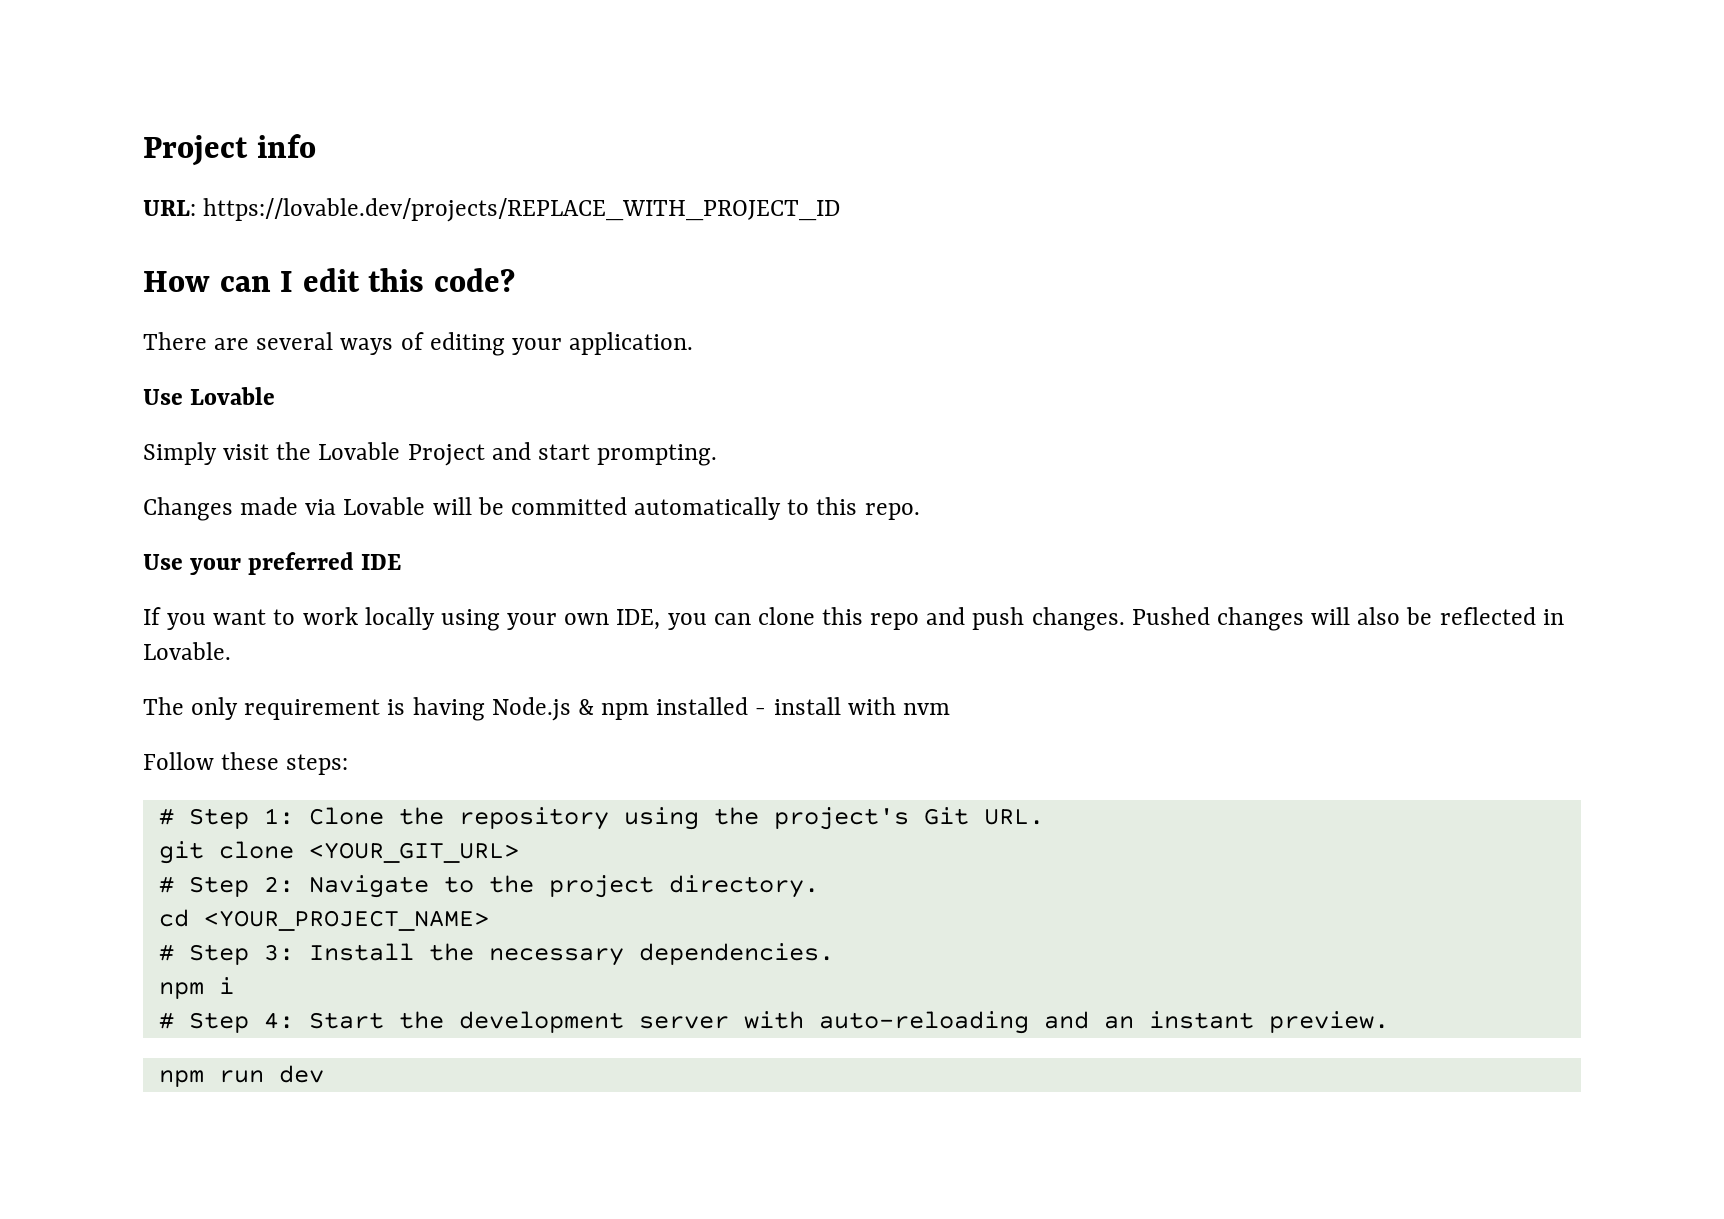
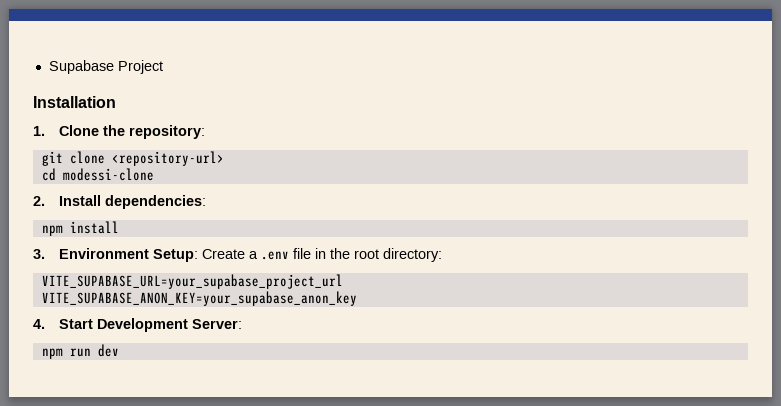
[143,134,316,166] [143,198,841,222] [143,268,515,292] [143,332,694,356] [143,387,276,405] [143,442,718,466] [143,497,920,521] [143,552,402,575] [143,607,1564,631] [143,642,231,660] [143,697,950,721] [143,752,349,775] [158,807,1044,830] [158,841,519,864] [158,875,819,898] [158,909,489,931] [158,943,834,966] [158,977,234,999] [158,1011,1389,1034] Project info // URL: https://lovable.dev/projects/REPLACE_WITH_PROJECT_ID // How can I edit this code? // There are several ways of editing your application. // Use Lovable // Simply visit the Lovable Project and start prompting. // Changes made via Lovable will be committed automatically to this repo. // Use your preferred IDE // If you want to work locally using your own IDE, you can clone this repo and push changes. Pushed changes will also be reflected in Lovable. // The only requirement is having Node.js & npm installed - install with nvm // Follow these steps: // # Step 1: Clone the repository using the project's Git URL. // git clone <YOUR_GIT_URL> // # Step 2: Navigate to the project directory. // cd <YOUR_PROJECT_NAME> // # Step 3: Install the necessary dependencies. // npm i // # Step 4: Start the development server with auto-reloading and an instant preview. -> [48,60,163,74] [33,96,116,108] [33,125,205,139] [41,151,224,166] [41,168,154,181] [33,195,206,209] [41,221,119,236] [33,248,442,262] [41,274,343,289] [41,291,357,306] [33,318,242,332] Supabase Project // Installation // 1. Clone the repository: // git clone <repository-url> // cd modessi-clone // 2. Install dependencies: // npm install // 3. Environment Setup: Create a .env file in the root directory: // VITE_SUPABASE_URL=your_supabase_project_url // VITE_SUPABASE_ANON_KEY=your_supabase_anon_key // 4. Start Development Server:

